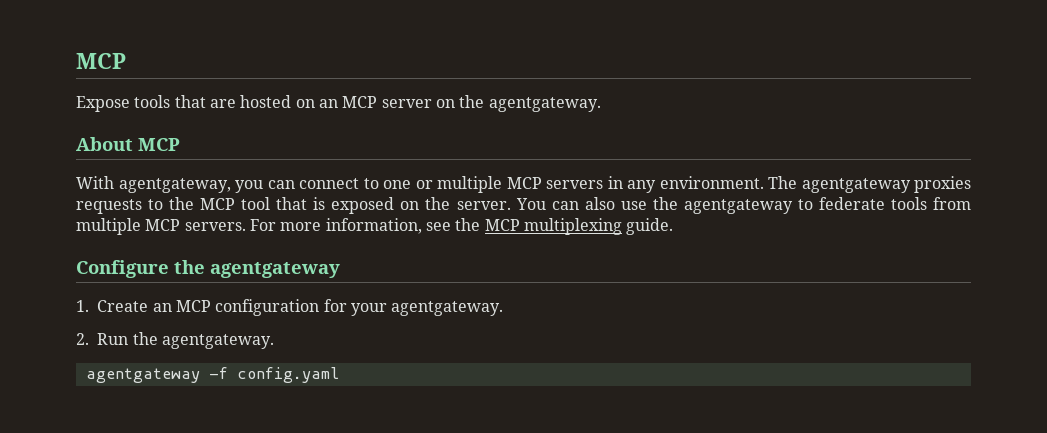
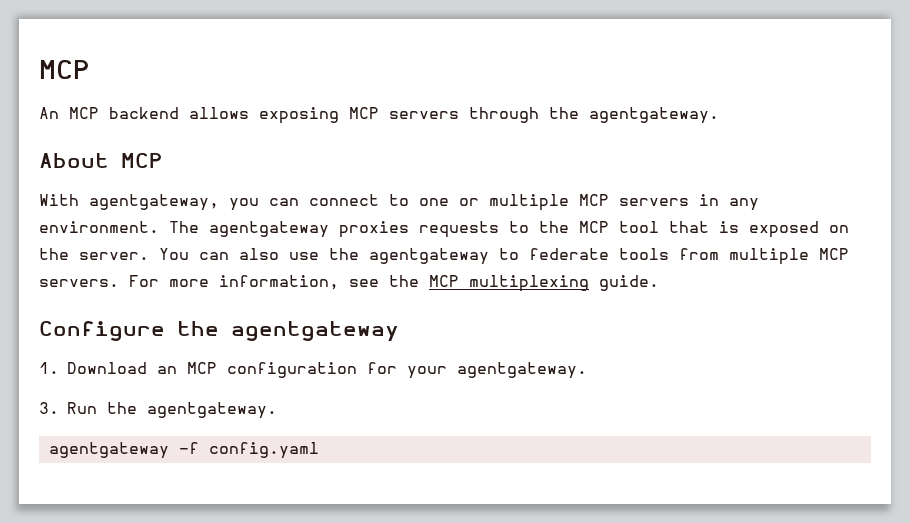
[76,53,126,69] [76,95,455,112] MCP // Expose tools that are hosted on an MCP server on -> [39,60,90,79] [39,107,539,124] MCP // An MCP backend allows exposing MCP servers through
[97,300,149,312] Create -> [67,362,147,374] Download
[76,333,89,345] 2. -> [39,402,59,414] 3.

